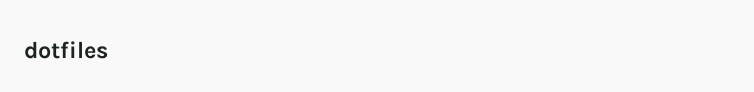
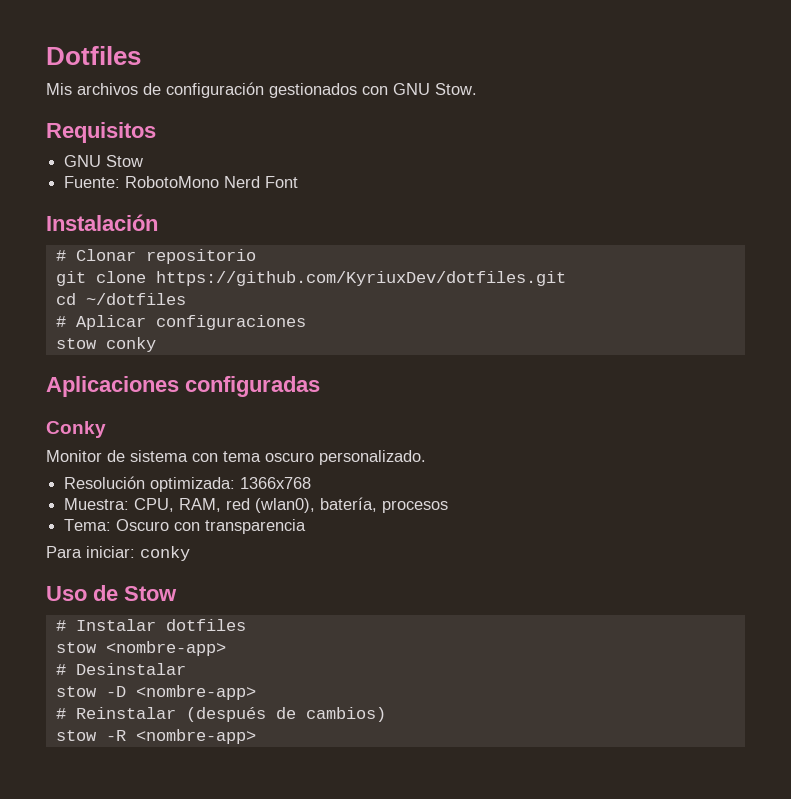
[24,41,108,59] dotfiles -> [46,46,141,65] [46,82,477,98] [46,122,156,143] [64,155,144,167] [64,176,299,188] [46,214,158,231] [55,249,256,264] [55,271,566,286] [55,293,186,305] [55,315,306,330] [55,337,156,352] [46,376,320,397] [46,421,106,438] [46,450,426,465] [64,476,312,492] [64,497,449,513] [64,519,307,534] [46,546,190,561] [46,585,177,601] [55,619,246,631] [55,641,226,656] [55,663,186,675] [55,685,256,700] [55,707,386,722] [55,729,256,744] Dotfiles // Mis archivos de configuración gestionados con GNU Stow. // Requisitos // GNU Stow // Fuente: RobotoMono Nerd Font // Instalación // # Clonar repositorio // git clone https://github.com/KyriuxDev/dotfiles.git // cd ~/dotfiles // # Aplicar configuraciones // stow conky // Aplicaciones configuradas // Conky // Monitor de sistema con tema oscuro personalizado. // Resolución optimizada: 1366x768 // Muestra: CPU, RAM, red (wlan0), batería, procesos // Tema: Oscuro con transparencia // Para iniciar: conky // Uso de Stow // # Instalar dotfiles // stow <nombre-app> // # Desinstalar // stow -D <nombre-app> // # Reinstalar (después de cambios) // stow -R <nombre-app>

